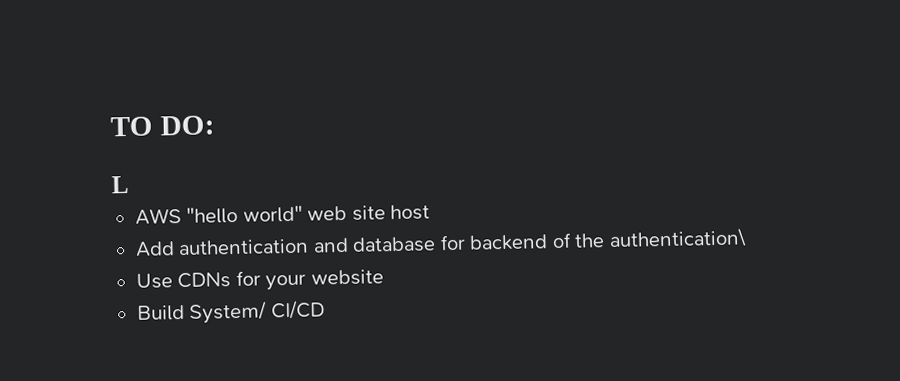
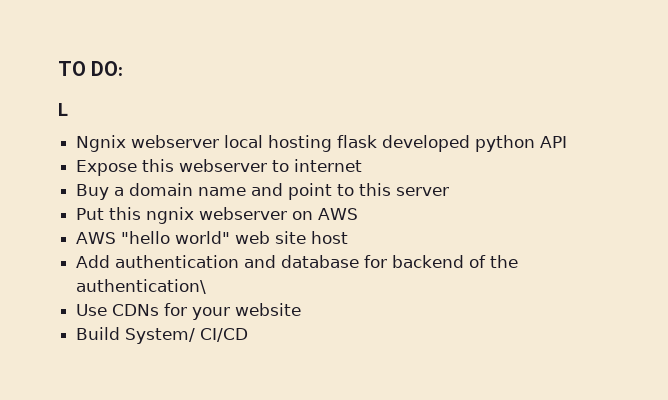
(129, 184) none -> [76,135,568,152] [76,159,363,176] [76,183,450,200] [76,207,359,224] // Ngnix webserver local hosting flask developed python API // Expose this webserver to internet // Buy a domain name and point to this server // Put this ngnix webserver on AWS

